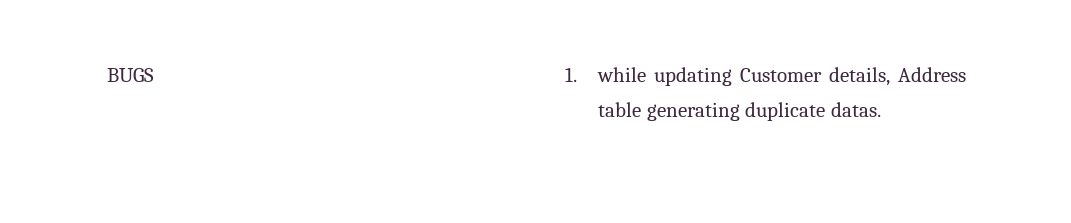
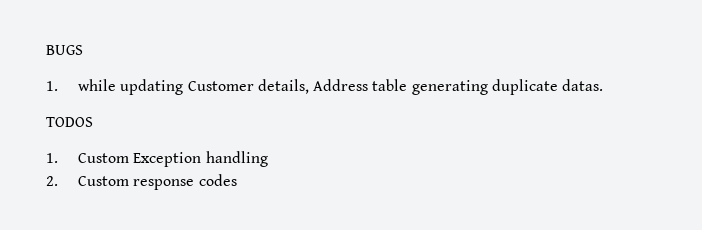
(881, 109) none -> [46,117,93,127] [46,151,268,167] [46,174,237,190] // TODOS // 1. Custom Exception handling // 2. Custom response codes

